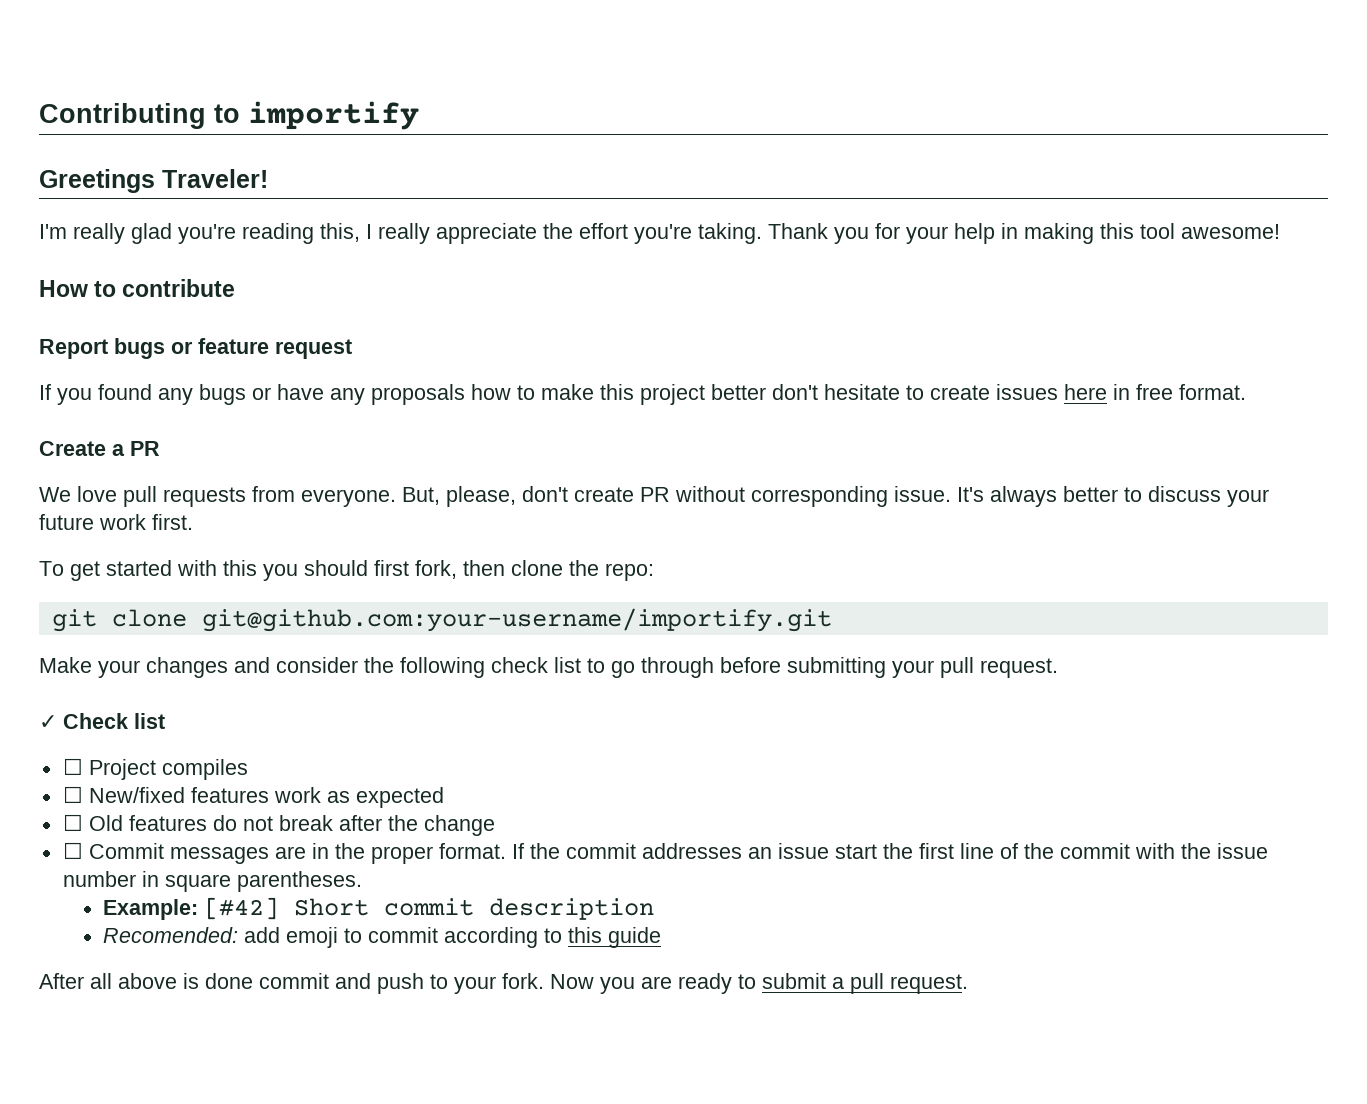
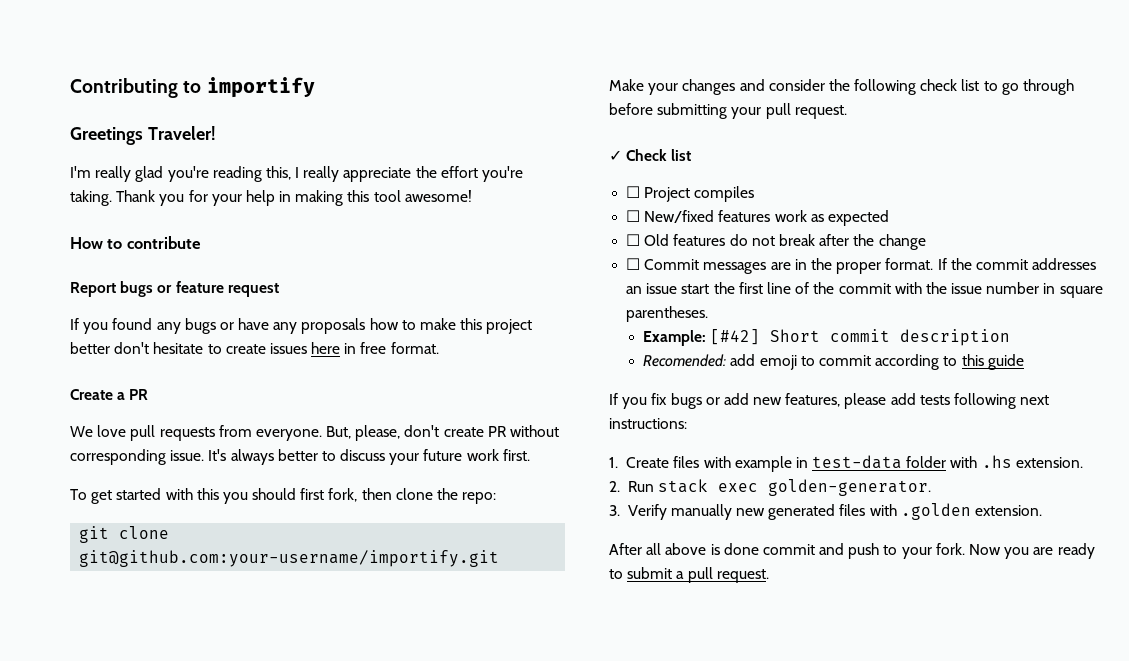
(662, 937) none -> [609,393,1050,409] [609,418,687,429] [609,455,1083,472] [609,479,931,496] [609,503,1043,520] // If you fix bugs or add new features, please add tests following next instructions: // 1. Create files with example in test-data folder with .hs extension. // 2. Run stack exec golden-generator. // 3. Verify manually new generated files with .golden extension.

